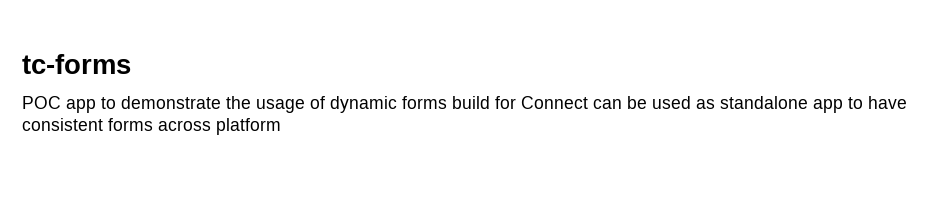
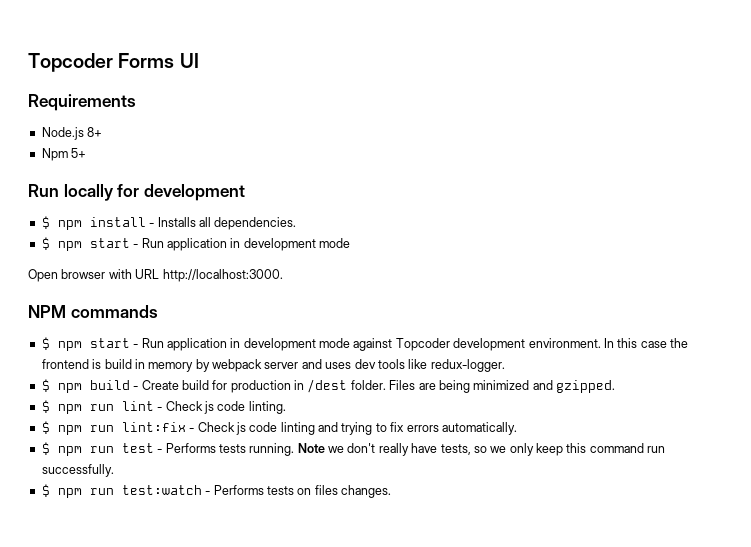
[22,54,131,74] [22,96,907,113] [22,118,281,135] tc-forms // POC app to demonstrate the usage of dynamic forms build for Connect can be used as standalone app to have consistent forms across platform -> [28,53,199,72] [28,94,136,111] [41,127,103,140] [41,148,87,161] [28,184,245,201] [41,216,297,230] [41,237,350,251] [28,269,283,282] [28,305,158,318] [41,337,688,351] [41,359,505,372] [41,379,615,393] [41,400,286,414] [41,421,517,435] [41,442,666,456] [41,464,114,477] [41,484,391,498] Topcoder Forms UI // Requirements // Node.js 8+ // Npm 5+ // Run locally for development // $ npm install - Installs all dependencies. // $ npm start - Run application in development mode // Open browser with URL http://localhost:3000. // NPM commands // $ npm start - Run application in development mode against Topcoder development environment. In this case the frontend is build in memory by webpack server and uses dev tools like redux-logger. // $ npm build - Create build for production in /dest folder. Files are being minimized and gzipped. // $ npm run lint - Check js code linting. // $ npm run lint:fix - Check js code linting and trying to fix errors automatically. // $ npm run test - Performs tests running. Note we don't really have tests, so we only keep this command run successfully. // $ npm run test:watch - Performs tests on files changes.

